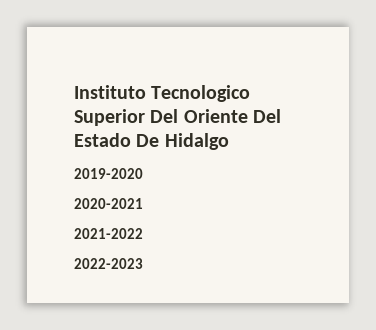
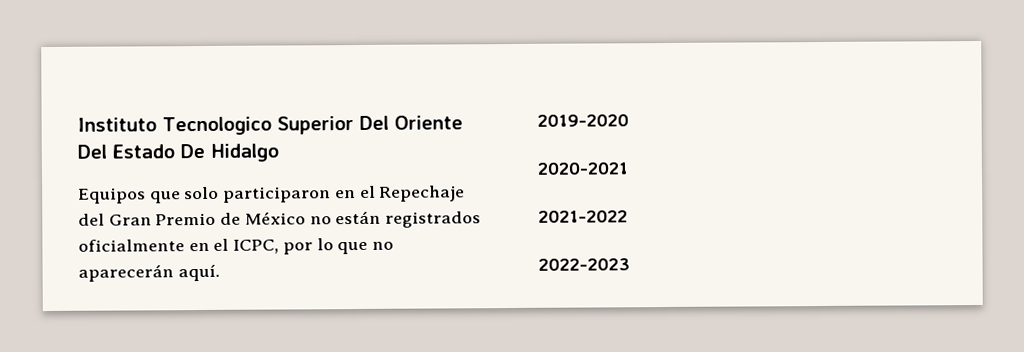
(229, 141) none -> [78,185,466,204] [78,210,482,228] [78,238,395,255] [78,263,220,282] // Equipos que solo participaron en el Repechaje del Gran Premio de México no están registrados oficialmente en el ICPC, por lo que no aparecerán aquí.

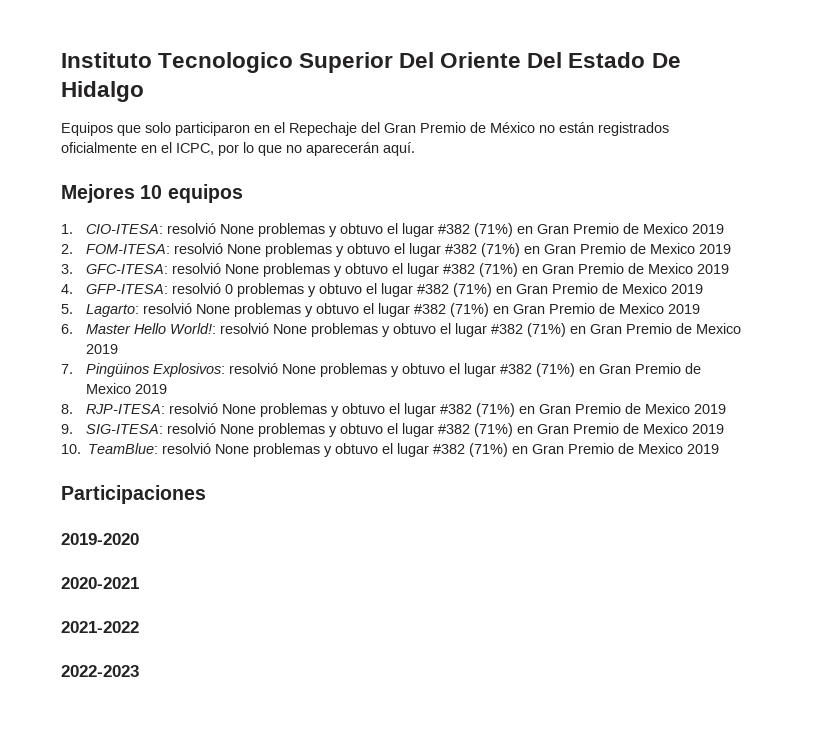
(220, 272) none -> [61,184,243,203] [61,223,724,237] [61,243,731,257] [61,263,729,277] [61,283,703,297] [61,303,700,317] [61,323,741,337] [85,344,118,354] [61,363,701,377] [85,383,167,394] [61,403,726,417] [61,423,724,437] [61,443,720,457] [61,485,206,504] // Mejores 10 equipos // 1. CIO-ITESA: resolvió None problemas y obtuvo el lugar #382 (71%) en Gran Premio de Mexico 2019 // 2. FOM-ITESA: resolvió None problemas y obtuvo el lugar #382 (71%) en Gran Premio de Mexico 2019 // 3. GFC-ITESA: resolvió None problemas y obtuvo el lugar #382 (71%) en Gran Premio de Mexico 2019 // 4. GFP-ITESA: resolvió 0 problemas y obtuvo el lugar #382 (71%) en Gran Premio de Mexico 2019 // 5. Lagarto: resolvió None problemas y obtuvo el lugar #382 (71%) en Gran Premio de Mexico 2019 // 6. Master Hello World!: resolvió None problemas y obtuvo el lugar #382 (71%) en Gran Premio de Mexico 2019 // 7. Pingüinos Explosivos: resolvió None problemas y obtuvo el lugar #382 (71%) en Gran Premio de Mexico 2019 // 8. RJP-ITESA: resolvió None problemas y obtuvo el lugar #382 (71%) en Gran Premio de Mexico 2019 // 9. SIG-ITESA: resolvió None problemas y obtuvo el lugar #382 (71%) en Gran Premio de Mexico 2019 // 10. TeamBlue: resolvió None problemas y obtuvo el lugar #382 (71%) en Gran Premio de Mexico 2019 // Participaciones

